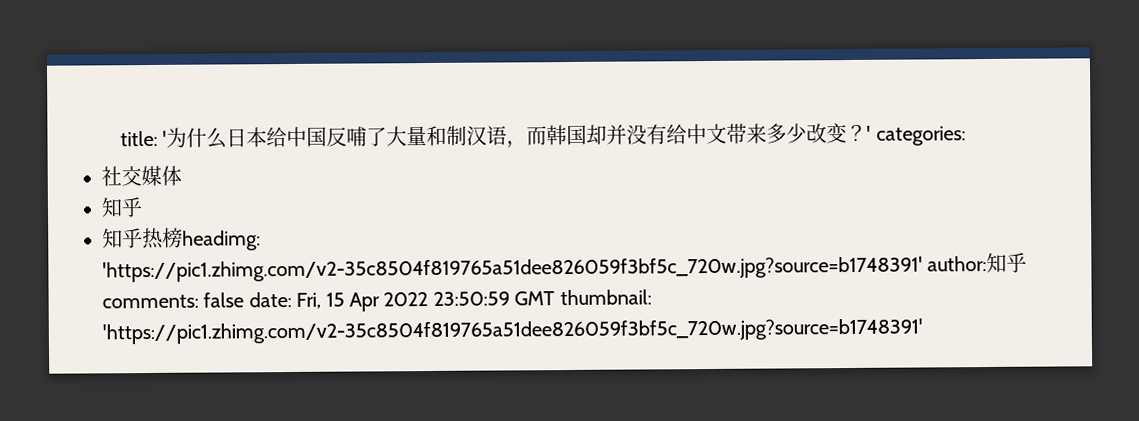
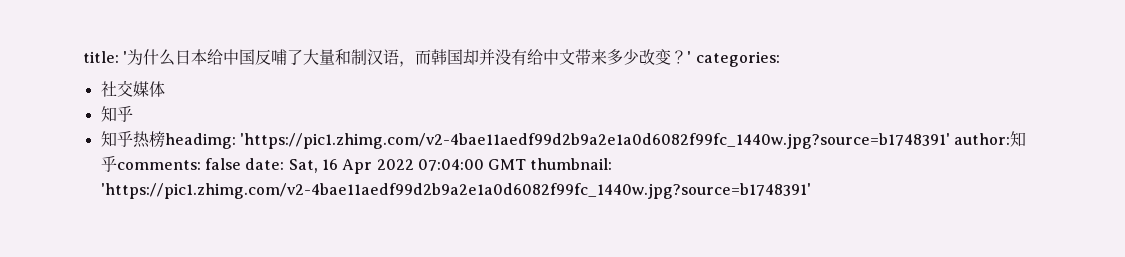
[102,256,923,283] 'https://pic1.zhimg.com/v2-35c8504f819765a51dee826059f3bf5c_720w.jpg?source=b1748391' -> [239,133,950,149] 'https://pic1.zhimg.com/v2-4bae11aedf99d2b9a2e1a0d6082f99fc_1440w.jpg?source=b1748391'
[296,292,345,309] Fri, 15 -> [288,159,338,173] Sat, 16
[432,291,510,306] 23:50:59 -> [417,159,484,171] 07:04:00
[102,318,923,345] 'https://pic1.zhimg.com/v2-35c8504f819765a51dee826059f3bf5c_720w.jpg?source=b1748391' -> [100,183,811,199] 'https://pic1.zhimg.com/v2-4bae11aedf99d2b9a2e1a0d6082f99fc_1440w.jpg?source=b1748391'

